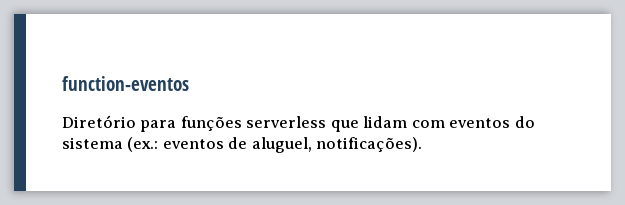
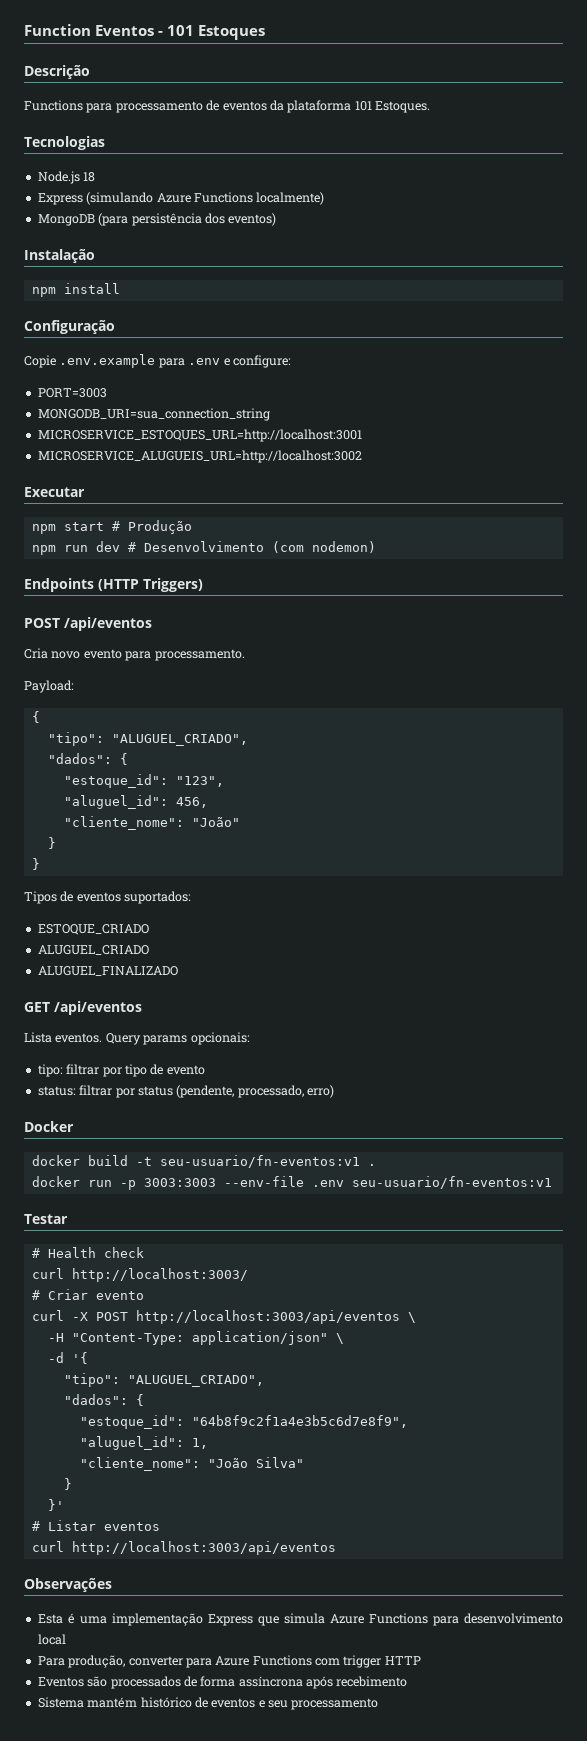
[62,76,189,91] [62,115,535,132] [62,137,423,153] function-eventos // Diretório para funções serverless que lidam com eventos do sistema (ex.: eventos de aluguel, notificações). -> [24,24,265,40] [24,65,90,79] [24,100,430,113] [24,136,105,150] [37,171,96,184] [37,192,325,205] [37,213,277,226] [24,249,95,263] [31,283,120,297] [24,320,115,334] [24,354,291,368] [37,388,107,398] [37,408,270,421] [37,429,362,442] [37,450,362,463] [24,487,85,497] [31,520,192,534] [31,541,376,555] [24,578,203,592] [24,617,152,631] [24,648,245,661] [24,680,74,693] [31,711,40,723] [47,732,248,746] [47,753,128,765] [63,774,224,788] [63,795,208,809] [63,816,240,830] [47,837,56,849] [31,858,40,870] [24,891,192,904] [37,924,149,935] [37,945,149,955] [37,966,178,976] [24,1001,142,1015] [24,1032,250,1045] [37,1064,205,1077] [37,1085,334,1098] [24,1121,74,1132] [31,1155,376,1168] [31,1176,552,1190] [24,1214,68,1224] [31,1247,144,1258] [31,1268,248,1282] [31,1289,144,1300] [31,1310,416,1324] [47,1331,344,1345] [47,1352,88,1364] [63,1373,264,1387] [63,1394,144,1406] [79,1415,408,1429] [79,1436,208,1450] [79,1457,304,1471] [63,1478,72,1490] [47,1499,64,1511] [31,1520,160,1531] [31,1541,336,1555] [24,1578,112,1592] [37,1613,563,1626] [37,1634,66,1645] [37,1655,421,1668] [37,1676,408,1689] [37,1697,379,1710] Function Eventos - 101 Estoques // Descrição // Functions para processamento de eventos da plataforma 101 Estoques. // Tecnologias // Node.js 18 // Express (simulando Azure Functions localmente) // MongoDB (para persistência dos eventos) // Instalação // npm install // Configuração // Copie .env.example para .env e configure: // PORT=3003 // MONGODB_URI=sua_connection_string // MICROSERVICE_ESTOQUES_URL=http://localhost:3001 // MICROSERVICE_ALUGUEIS_URL=http://localhost:3002 // Executar // npm start # Produção // npm run dev # Desenvolvimento (com nodemon) // Endpoints (HTTP Triggers) // POST /api/eventos // Cria novo evento para processamento. // Payload: // { // "tipo": "ALUGUEL_CRIADO", // "dados": { // "estoque_id": "123", // "aluguel_id": 456, // "cliente_nome": "João" // } // } // Tipos de eventos suportados: // ESTOQUE_CRIADO // ALUGUEL_CRIADO // ALUGUEL_FINALIZADO // GET /api/eventos // Lista eventos. Query params opcionais: // tipo: filtrar por tipo de evento // status: filtrar por status (pendente, processado, erro) // Docker // docker build -t seu-usuario/fn-eventos:v1 . // docker run -p 3003:3003 --env-file .env seu-usuario/fn-eventos:v1 // Testar // # Health check // curl http://localhost:3003/ // # Criar evento // curl -X POST http://localhost:3003/api/eventos \ // -H "Content-Type: application/json" \ // -d '{ // "tipo": "ALUGUEL_CRIADO", // "dados": { // "estoque_id": "64b8f9c2f1a4e3b5c6d7e8f9", // "aluguel_id": 1, // "cliente_nome": "João Silva" // } // }' // # Listar eventos // curl http://localhost:3003/api/eventos // Observações // Esta é uma implementação Express que simula Azure Functions para desenvolvimento local // Para produção, converter para Azure Functions com trigger HTTP // Eventos são processados de forma assíncrona após recebimento // Sistema mantém histórico de eventos e seu processamento

